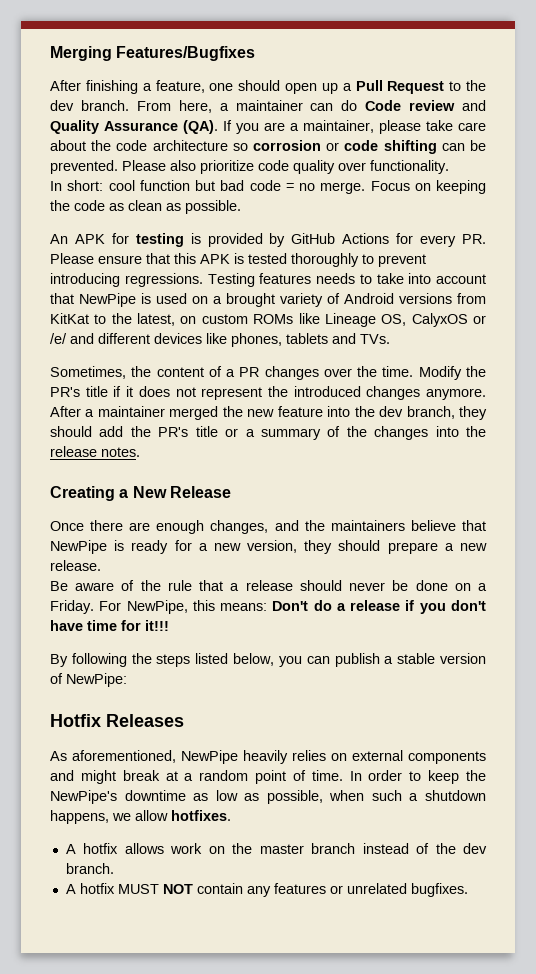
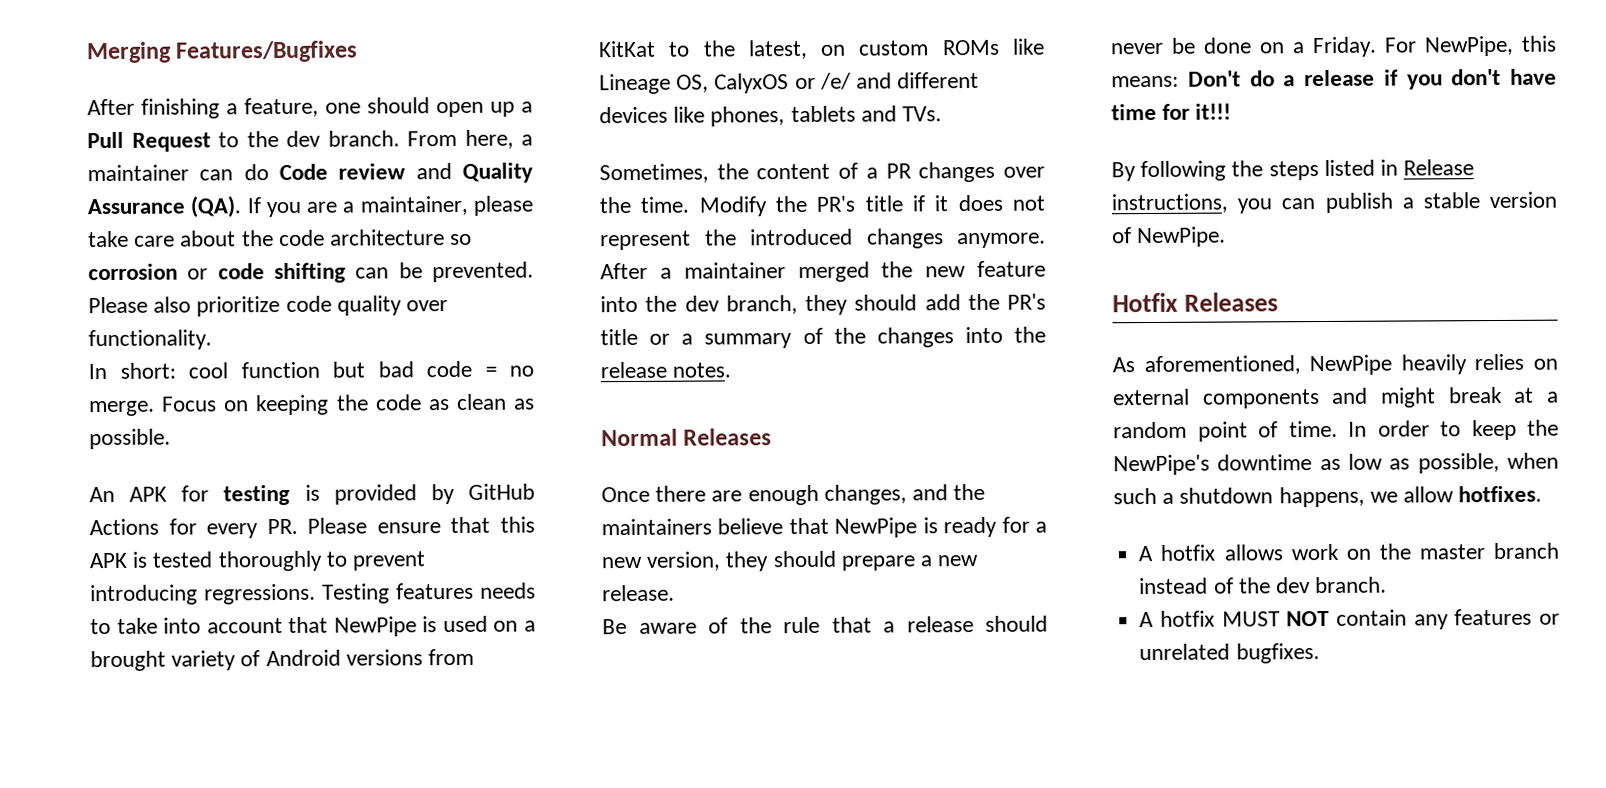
[50,486,231,501] Creating a New Release -> [601,428,773,447] Normal Releases
[233,653,275,666] below, -> [1380,159,1475,176] [1111,193,1228,214] in Release instructions,
[66,673,127,687] NewPipe: -> [1137,226,1227,248] NewPipe.

